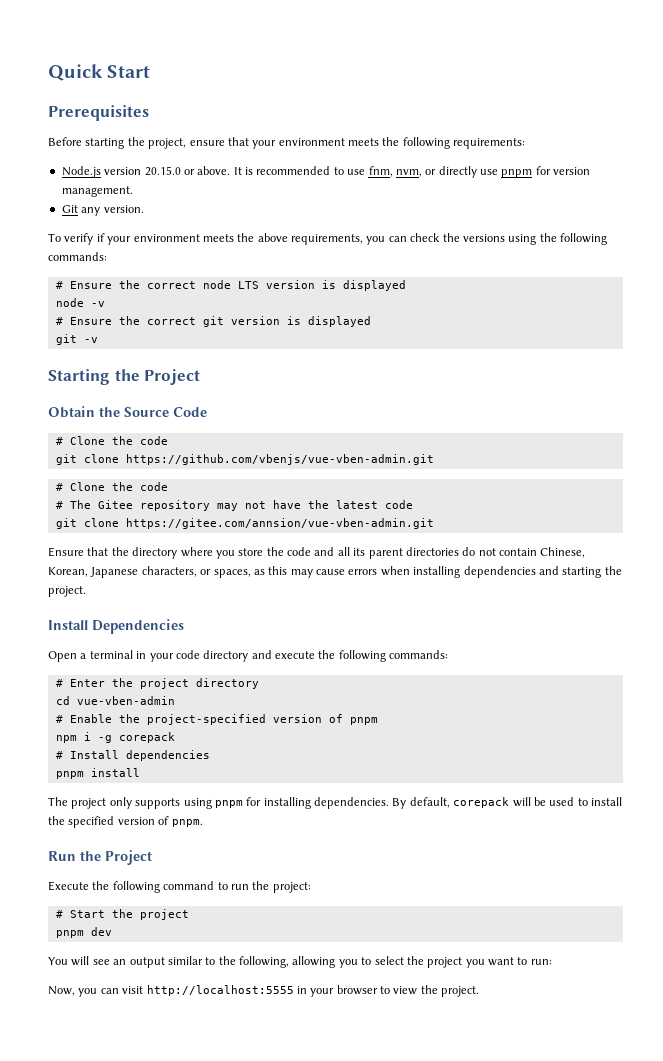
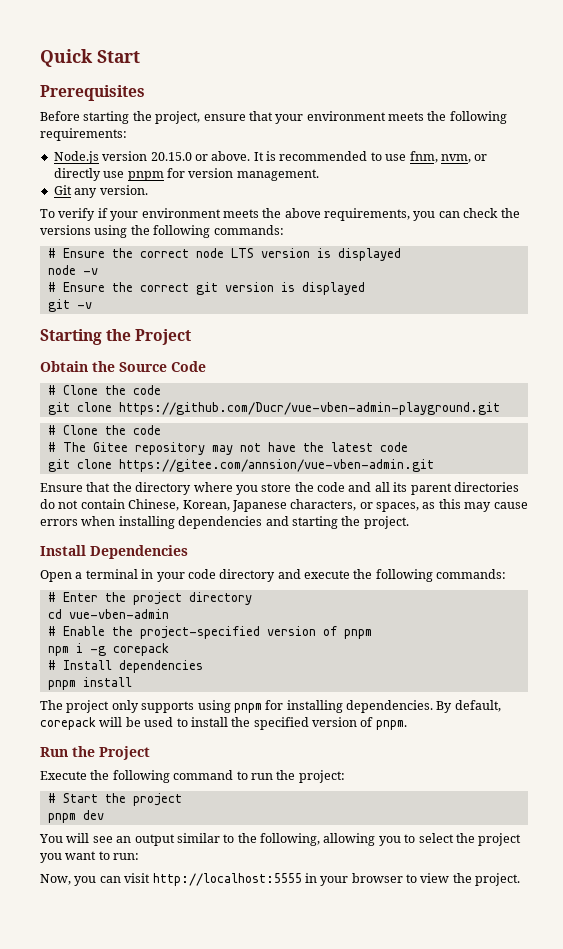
[125,454,434,465] https://github.com/vbenjs/vue-vben-admin.git -> [118,402,500,415] https://github.com/Ducr/vue-vben-admin-playground.git

